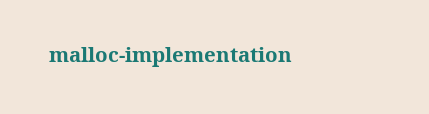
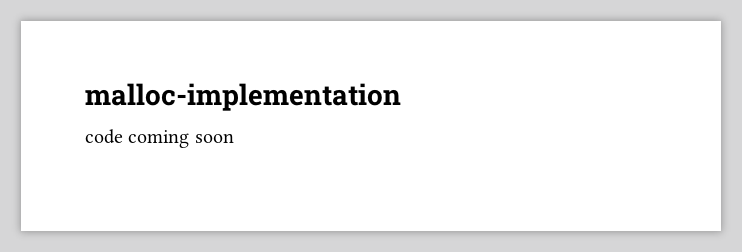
(292, 57) none -> [85,129,234,148] // code coming soon

